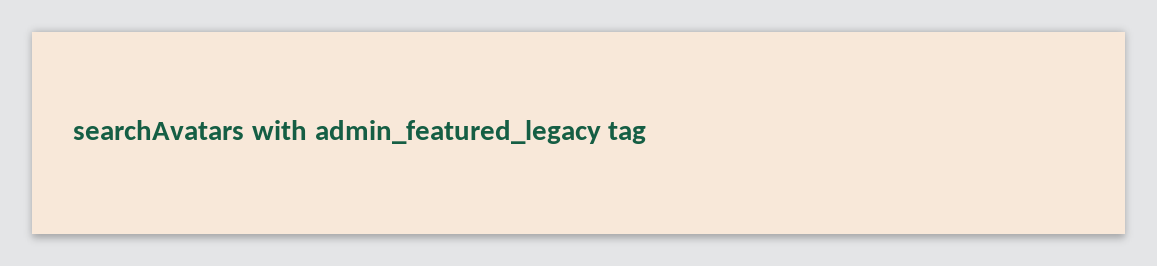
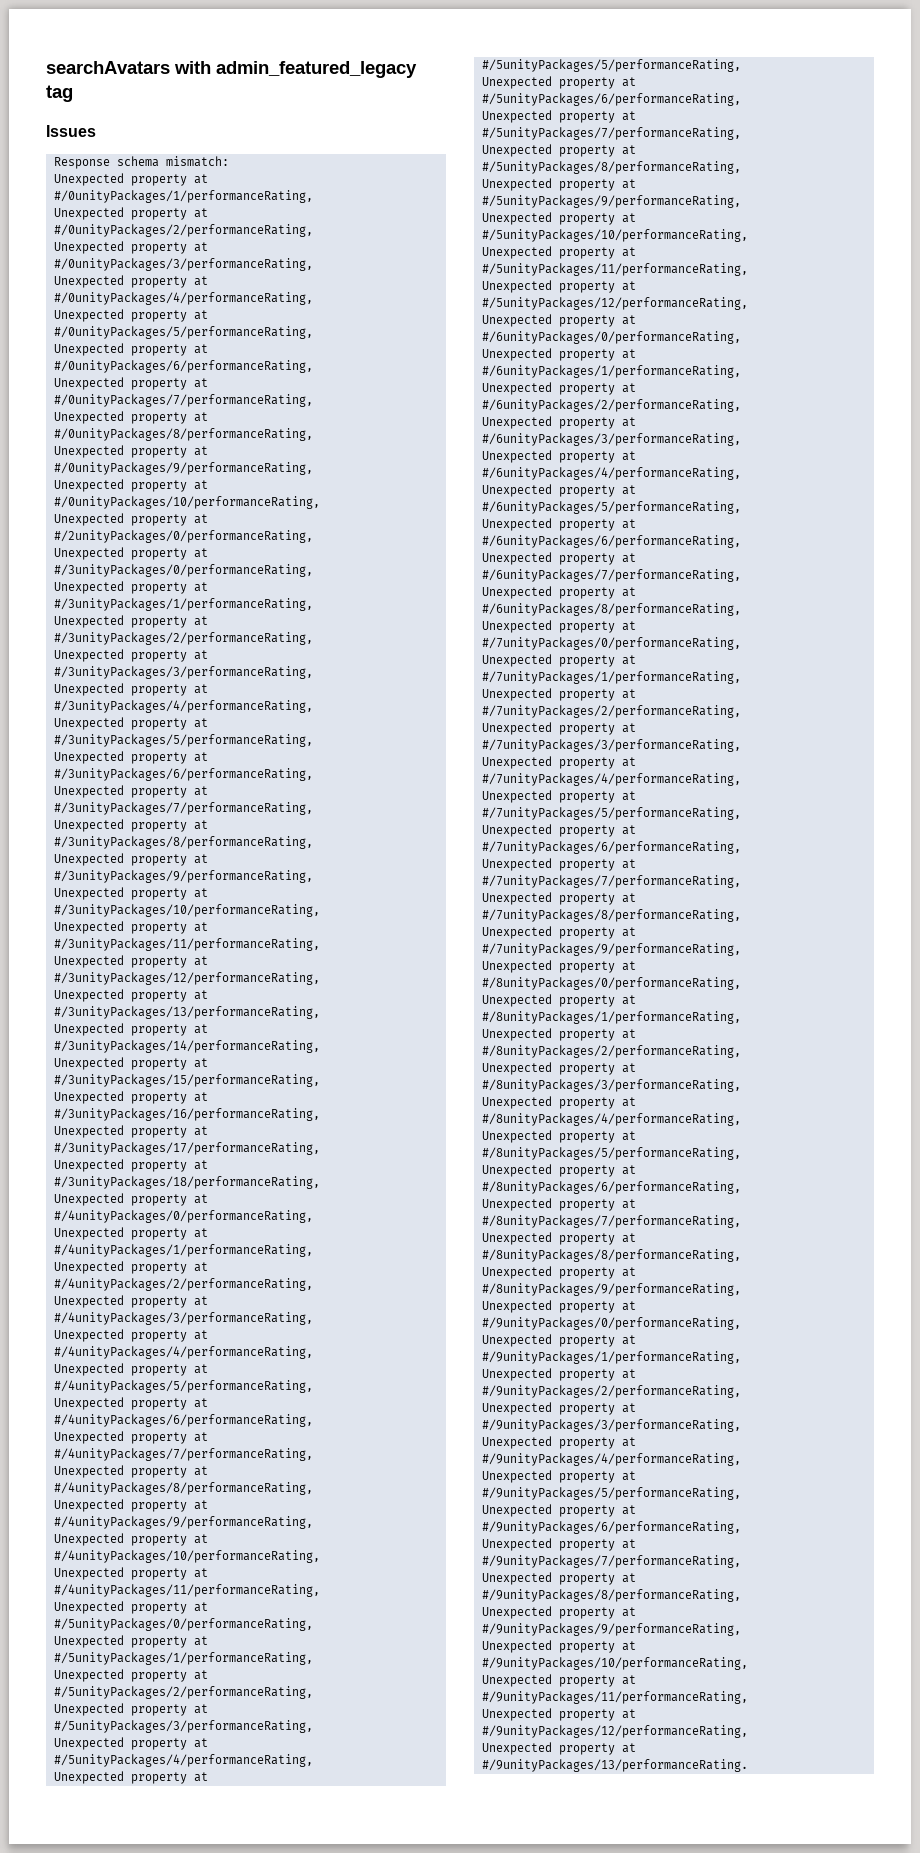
(647, 133) none -> [46,125,96,137] [53,156,229,169] [53,173,208,186] [53,190,313,203] [53,207,208,220] [53,224,313,237] [53,241,208,254] [53,258,313,271] [53,275,208,288] [53,292,313,305] [53,309,208,322] [53,326,313,339] [53,343,208,356] [53,360,313,373] [53,377,208,390] [53,394,313,407] [53,411,208,424] [53,428,313,441] [53,445,208,458] [53,462,313,475] [53,479,208,492] [53,496,320,509] [53,513,208,526] [53,530,313,543] [53,547,208,560] [53,564,313,577] [53,581,208,594] [53,598,313,611] [53,615,208,628] [53,632,313,645] [53,649,208,662] [53,666,313,679] [53,683,208,696] [53,700,313,713] [53,717,208,730] [53,734,313,747] [53,751,208,764] [53,768,313,781] [53,785,208,798] [53,802,313,815] [53,819,208,832] [53,836,313,849] [53,853,208,866] [53,870,313,883] [53,887,208,900] [53,904,320,917] [53,921,208,934] [53,938,320,951] [53,955,208,968] [53,972,320,985] [53,989,208,1002] [53,1006,320,1019] [53,1023,208,1036] [53,1040,320,1053] [53,1057,208,1070] [53,1074,320,1087] [53,1091,208,1104] [53,1108,320,1121] [53,1125,208,1138] [53,1142,320,1155] [53,1159,208,1172] [53,1176,320,1189] [53,1193,208,1206] [53,1210,313,1223] [53,1227,208,1240] [53,1244,313,1257] [53,1261,208,1274] [53,1278,313,1291] [53,1295,208,1308] [53,1312,313,1325] [53,1329,208,1342] [53,1346,313,1359] [53,1363,208,1376] [53,1380,313,1393] [53,1397,208,1410] [53,1414,313,1427] [53,1431,208,1444] [53,1448,313,1461] [53,1465,208,1478] [53,1482,313,1495] [53,1499,208,1512] [53,1516,313,1529] [53,1533,208,1546] [53,1550,320,1563] [53,1567,208,1580] [53,1584,320,1597] [53,1601,208,1614] [53,1618,313,1631] [53,1635,208,1648] [53,1652,313,1665] [53,1669,208,1682] [53,1686,313,1699] [53,1703,208,1716] [53,1720,313,1733] [53,1737,208,1750] [53,1754,313,1767] [53,1771,208,1784] [481,59,741,72] [481,76,636,89] [481,93,741,106] [481,110,636,123] [481,127,741,140] [481,144,636,157] [481,161,741,174] [481,178,636,191] [481,195,741,208] [481,212,636,225] [481,229,748,242] [481,246,636,259] [481,263,748,276] [481,280,636,293] [481,297,748,310] [481,314,636,327] [481,331,741,344] [481,348,636,361] [481,365,741,378] [481,382,636,395] [481,399,741,412] [481,416,636,429] [481,433,741,446] [481,450,636,463] [481,467,741,480] [481,484,636,497] [481,501,741,514] [481,518,636,531] [481,535,741,548] [481,552,636,565] [481,569,741,582] [481,586,636,599] [481,603,741,616] [481,620,636,633] [481,637,741,650] [481,654,636,667] [481,671,741,684] [481,688,636,701] [481,705,741,718] [481,722,636,735] [481,739,741,752] [481,756,636,769] [481,773,741,786] [481,790,636,803] [481,807,741,820] [481,824,636,837] [481,841,741,854] [481,858,636,871] [481,875,741,888] [481,892,636,905] [481,909,741,922] [481,926,636,939] [481,943,741,956] [481,960,636,973] [481,977,741,990] [481,994,636,1007] [481,1011,741,1024] [481,1028,636,1041] [481,1045,741,1058] [481,1062,636,1075] [481,1079,741,1092] [481,1096,636,1109] [481,1113,741,1126] [481,1130,636,1143] [481,1147,741,1160] [481,1164,636,1177] [481,1181,741,1194] [481,1198,636,1211] [481,1215,741,1228] [481,1232,636,1245] [481,1249,741,1262] [481,1266,636,1279] [481,1283,741,1296] [481,1300,636,1313] [481,1317,741,1330] [481,1334,636,1347] [481,1351,741,1364] [481,1368,636,1381] [481,1385,741,1398] [481,1402,636,1415] [481,1419,741,1432] [481,1436,636,1449] [481,1453,741,1466] [481,1470,636,1483] [481,1487,741,1500] [481,1504,636,1517] [481,1521,741,1534] [481,1538,636,1551] [481,1555,741,1568] [481,1572,636,1585] [481,1589,741,1602] [481,1606,636,1619] [481,1623,741,1636] [481,1640,636,1653] [481,1657,748,1670] [481,1674,636,1687] [481,1691,748,1704] [481,1708,636,1721] [481,1725,748,1738] [481,1742,636,1755] [481,1759,748,1772] // Issues // Response schema mismatch: // Unexpected property at #/0unityPackages/1/performanceRating, // Unexpected property at #/0unityPackages/2/performanceRating, // Unexpected property at #/0unityPackages/3/performanceRating, // Unexpected property at #/0unityPackages/4/performanceRating, // Unexpected property at #/0unityPackages/5/performanceRating, // Unexpected property at #/0unityPackages/6/performanceRating, // Unexpected property at #/0unityPackages/7/performanceRating, // Unexpected property at #/0unityPackages/8/performanceRating, // Unexpected property at #/0unityPackages/9/performanceRating, // Unexpected property at #/0unityPackages/10/performanceRating, // Unexpected property at #/2unityPackages/0/performanceRating, // Unexpected property at #/3unityPackages/0/performanceRating, // Unexpected property at #/3unityPackages/1/performanceRating, // Unexpected property at #/3unityPackages/2/performanceRating, // Unexpected property at #/3unityPackages/3/performanceRating, // Unexpected property at #/3unityPackages/4/performanceRating, // Unexpected property at #/3unityPackages/5/performanceRating, // Unexpected property at #/3unityPackages/6/performanceRating, // Unexpected property at #/3unityPackages/7/performanceRating, // Unexpected property at #/3unityPackages/8/performanceRating, // Unexpected property at #/3unityPackages/9/performanceRating, // Unexpected property at #/3unityPackages/10/performanceRating, // Unexpected property at #/3unityPackages/11/performanceRating, // Unexpected property at #/3unityPackages/12/performanceRating, // Unexpected property at #/3unityPackages/13/performanceRating, // Unexpected property at #/3unityPackages/14/performanceRating, // Unexpected property at #/3unityPackages/15/performanceRating, // Unexpected property at #/3unityPackages/16/performanceRating, // Unexpected property at #/3unityPackages/17/performanceRating, // Unexpected property at #/3unityPackages/18/performanceRating, // Unexpected property at #/4unityPackages/0/performanceRating, // Unexpected property at #/4unityPackages/1/performanceRating, // Unexpected property at #/4unityPackages/2/performanceRating, // Unexpected property at #/4unityPackages/3/performanceRating, // Unexpected property at #/4unityPackages/4/performanceRating, // Unexpected property at #/4unityPackages/5/performanceRating, // Unexpected property at #/4unityPackages/6/performanceRating, // Unexpected property at #/4unityPackages/7/performanceRating, // Unexpected property at #/4unityPackages/8/performanceRating, // Unexpected property at #/4unityPackages/9/performanceRating, // Unexpected property at #/4unityPackages/10/performanceRating, // Unexpected property at #/4unityPackages/11/performanceRating, // Unexpected property at #/5unityPackages/0/performanceRating, // Unexpected property at #/5unityPackages/1/performanceRating, // Unexpected property at #/5unityPackages/2/performanceRating, // Unexpected property at #/5unityPackages/3/performanceRating, // Unexpected property at #/5unityPackages/4/performanceRating, // Unexpected property at #/5unityPackages/5/performanceRating, // Unexpected property at #/5unityPackages/6/performanceRating, // Unexpected property at #/5unityPackages/7/performanceRating, // Unexpected property at #/5unityPackages/8/performanceRating, // Unexpected property at #/5unityPackages/9/performanceRating, // Unexpected property at #/5unityPackages/10/performanceRating, // Unexpected property at #/5unityPackages/11/performanceRating, // Unexpected property at #/5unityPackages/12/performanceRating, // Unexpected property at #/6unityPackages/0/performanceRating, // Unexpected property at #/6unityPackages/1/performanceRating, // Unexpected property at #/6unityPackages/2/performanceRating, // Unexpected property at #/6unityPackages/3/performanceRating, // Unexpected property at #/6unityPackages/4/performanceRating, // Unexpected property at #/6unityPackages/5/performanceRating, // Unexpected property at #/6unityPackages/6/performanceRating, // Unexpected property at #/6unityPackages/7/performanceRating, // Unexpected property at #/6unityPackages/8/performanceRating, // Unexpected property at #/7unityPackages/0/performanceRating, // Unexpected property at #/7unityPackages/1/performanceRating, // Unexpected property at #/7unityPackages/2/performanceRating, // Unexpected property at #/7unityPackages/3/performanceRating, // Unexpected property at #/7unityPackages/4/performanceRating, // Unexpected property at #/7unityPackages/5/performanceRating, // Unexpected property at #/7unityPackages/6/performanceRating, // Unexpected property at #/7unityPackages/7/performanceRating, // Unexpected property at #/7unityPackages/8/performanceRating, // Unexpected property at #/7unityPackages/9/performanceRating, // Unexpected property at #/8unityPackages/0/performanceRating, // Unexpected property at #/8unityPackages/1/performanceRating, // Unexpected property at #/8unityPackages/2/performanceRating, // Unexpected property at #/8unityPackages/3/performanceRating, // Unexpected property at #/8unityPackages/4/performanceRating, // Unexpected property at #/8unityPackages/5/performanceRating, // Unexpected property at #/8unityPackages/6/performanceRating, // Unexpected property at #/8unityPackages/7/performanceRating, // Unexpected property at #/8unityPackages/8/performanceRating, // Unexpected property at #/8unityPackages/9/performanceRating, // Unexpected property at #/9unityPackages/0/performanceRating, // Unexpected property at #/9unityPackages/1/performanceRating, // Unexpected property at #/9unityPackages/2/performanceRating, // Unexpected property at #/9unityPackages/3/performanceRating, // Unexpected property at #/9unityPackages/4/performanceRating, // Unexpected property at #/9unityPackages/5/performanceRating, // Unexpected property at #/9unityPackages/6/performanceRating, // Unexpected property at #/9unityPackages/7/performanceRating, // Unexpected property at #/9unityPackages/8/performanceRating, // Unexpected property at #/9unityPackages/9/performanceRating, // Unexpected property at #/9unityPackages/10/performanceRating, // Unexpected property at #/9unityPackages/11/performanceRating, // Unexpected property at #/9unityPackages/12/performanceRating, // Unexpected property at #/9unityPackages/13/performanceRating.

